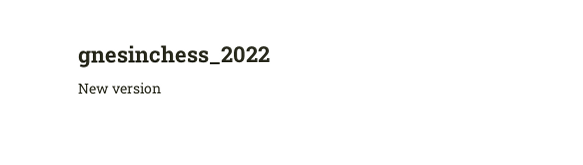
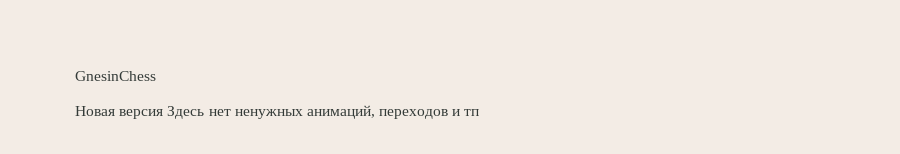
[77,45,270,68] [78,82,162,95] gnesinchess_2022 // New version -> [75,71,156,81] [75,105,480,119] GnesinChess // Новая версия Здесь нет ненужных анимаций, переходов и тп

